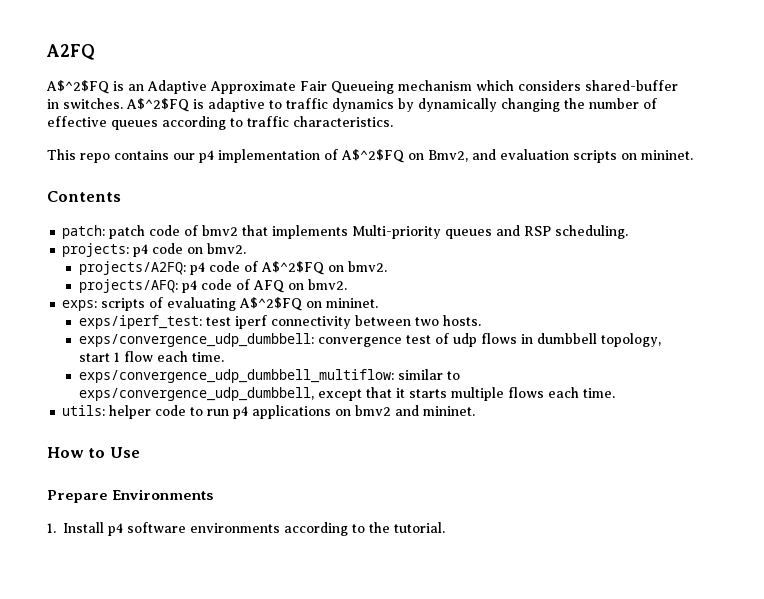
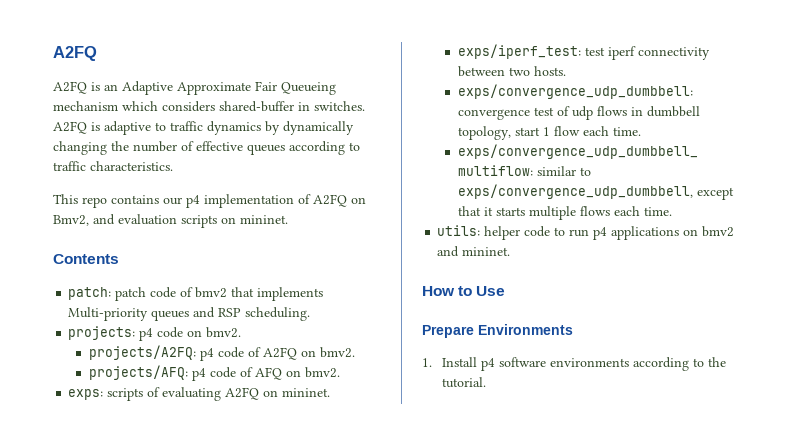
[46,80,109,94] A$^2$FQ -> [53,81,87,94] A2FQ
[126,98,189,112] A$^2$FQ -> [53,121,87,134] A2FQ
[341,149,404,163] A$^2$FQ -> [313,194,347,207] A2FQ
[260,261,324,275] A$^2$FQ -> [262,347,297,360] A2FQ
[239,297,303,311] A$^2$FQ -> [225,387,260,400] A2FQ

